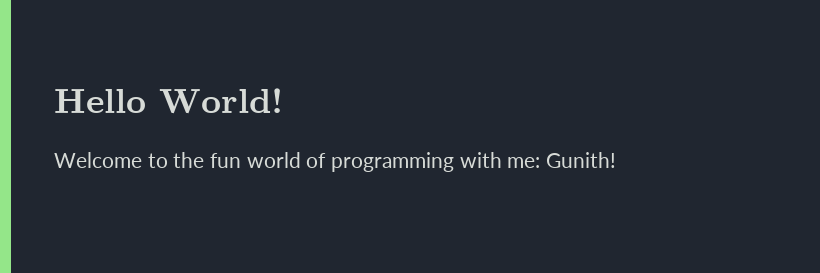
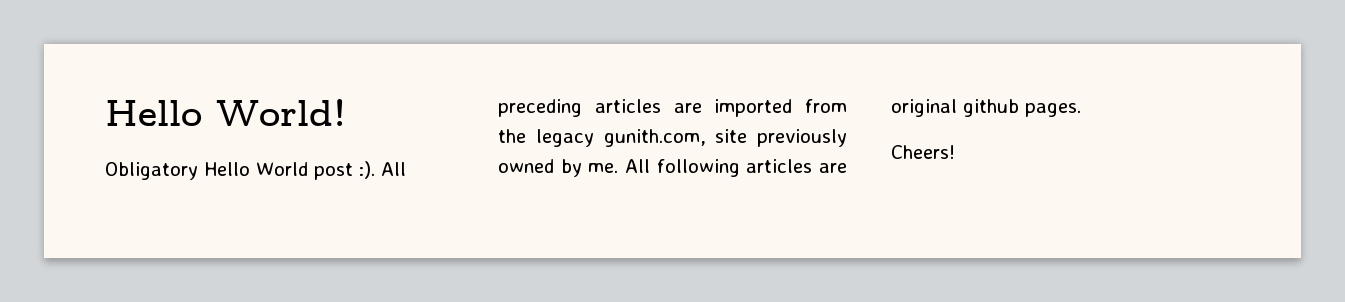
[54,152,617,172] Welcome to the fun world of programming with me: Gunith! -> [105,161,406,180] [498,99,847,117] [498,129,847,147] [498,159,847,177] [891,99,1081,117] [891,145,955,159] Obligatory Hello World post :). All preceding articles are imported from the legacy gunith.com, site previously owned by me. All following articles are original github pages. // Cheers!

